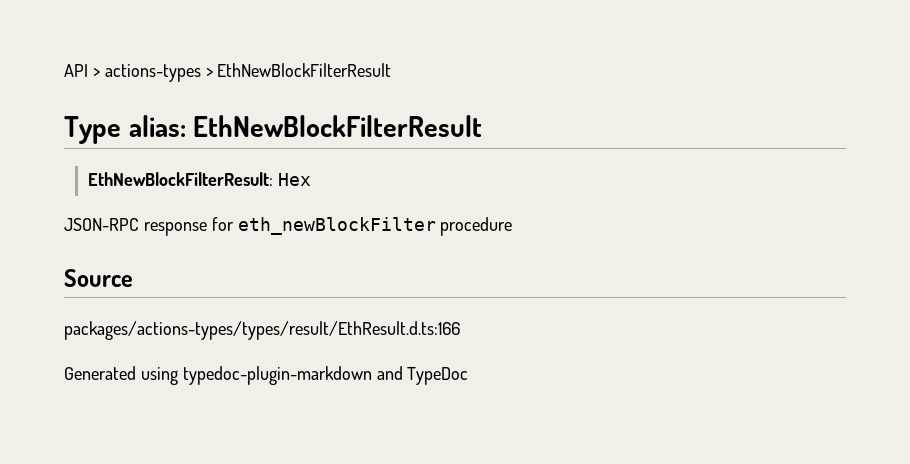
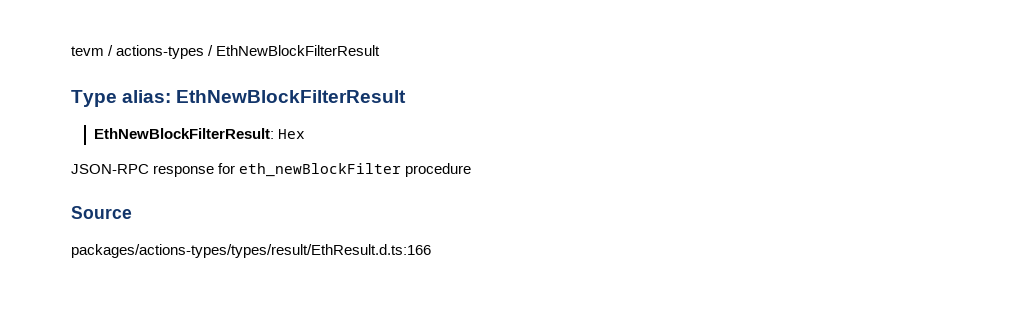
[64,64,213,82] API > actions-types > -> [71,45,214,59] tevm / actions-types /
[64,366,469,385] // Generated using typedoc-plugin-markdown and TypeDoc -> (431, 251) none

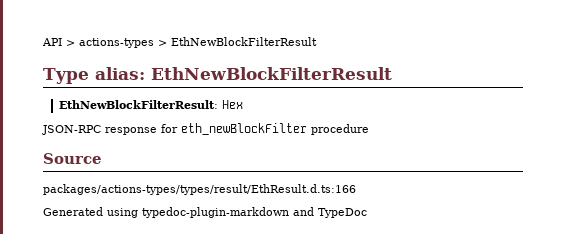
[71,45,214,59] tevm / actions-types / -> [42,38,167,48] API > actions-types >
(431, 251) none -> [43,207,367,218] // Generated using typedoc-plugin-markdown and TypeDoc

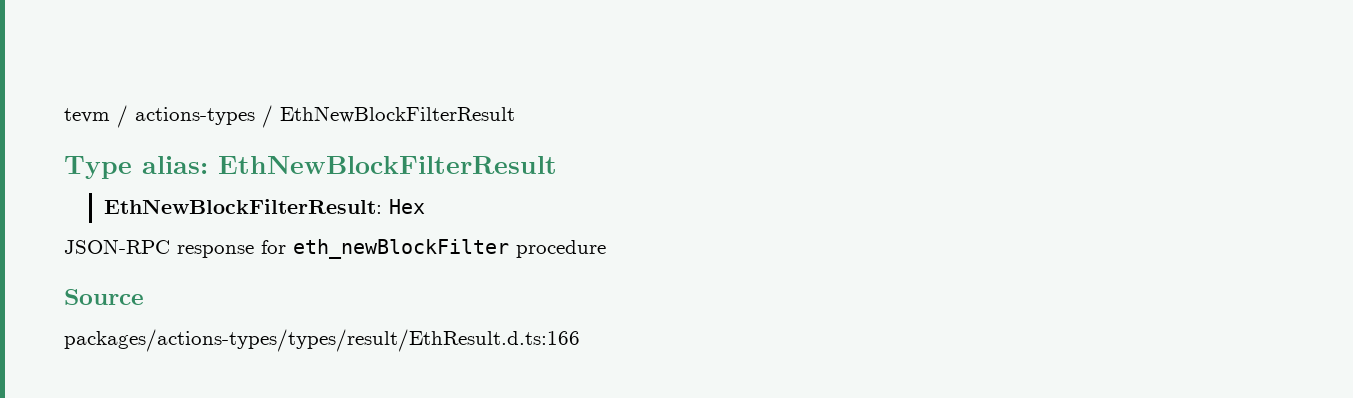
[42,38,167,48] API > actions-types > -> [64,105,273,128] tevm / actions-types /
[43,207,367,218] // Generated using typedoc-plugin-markdown and TypeDoc -> (580, 340) none

